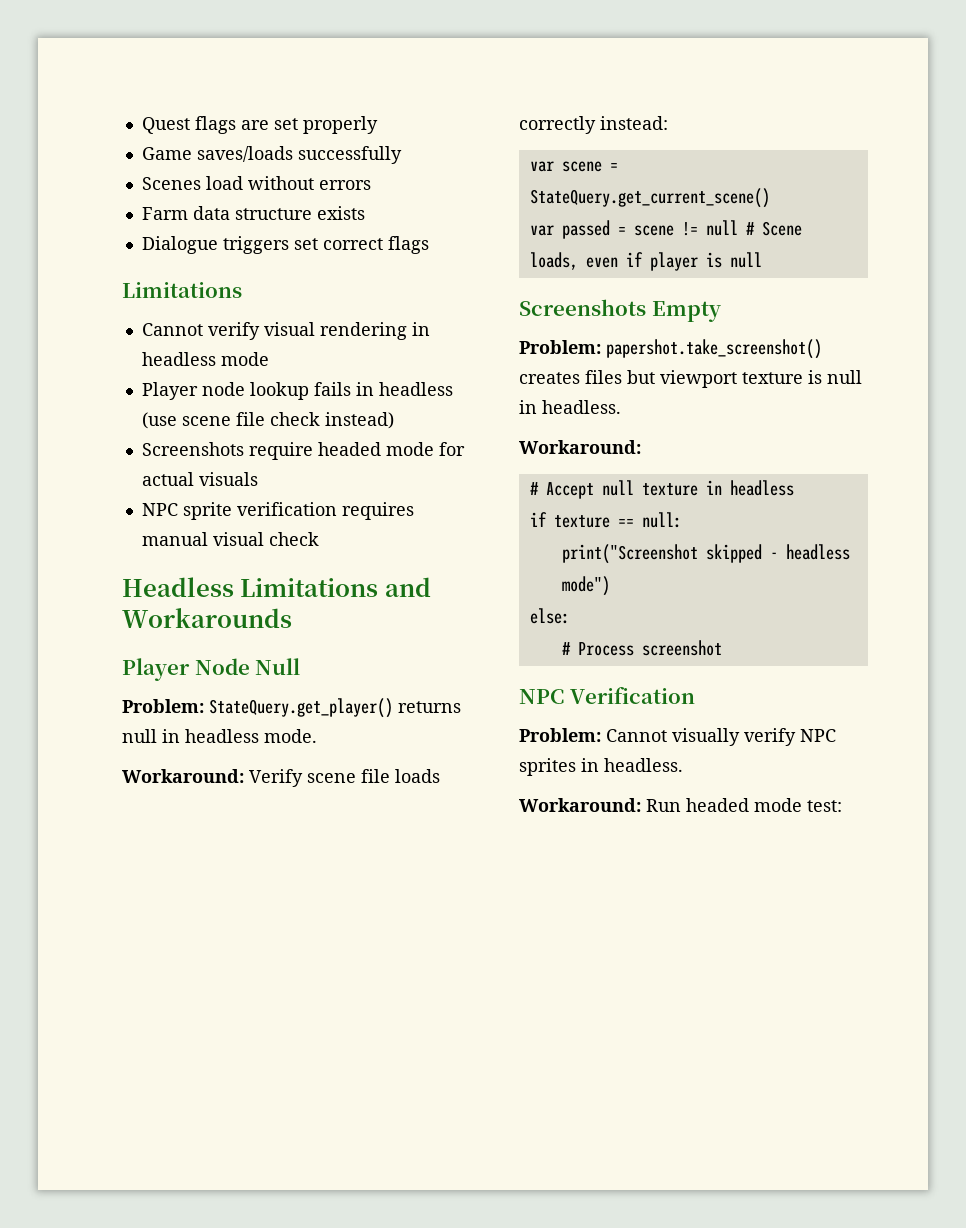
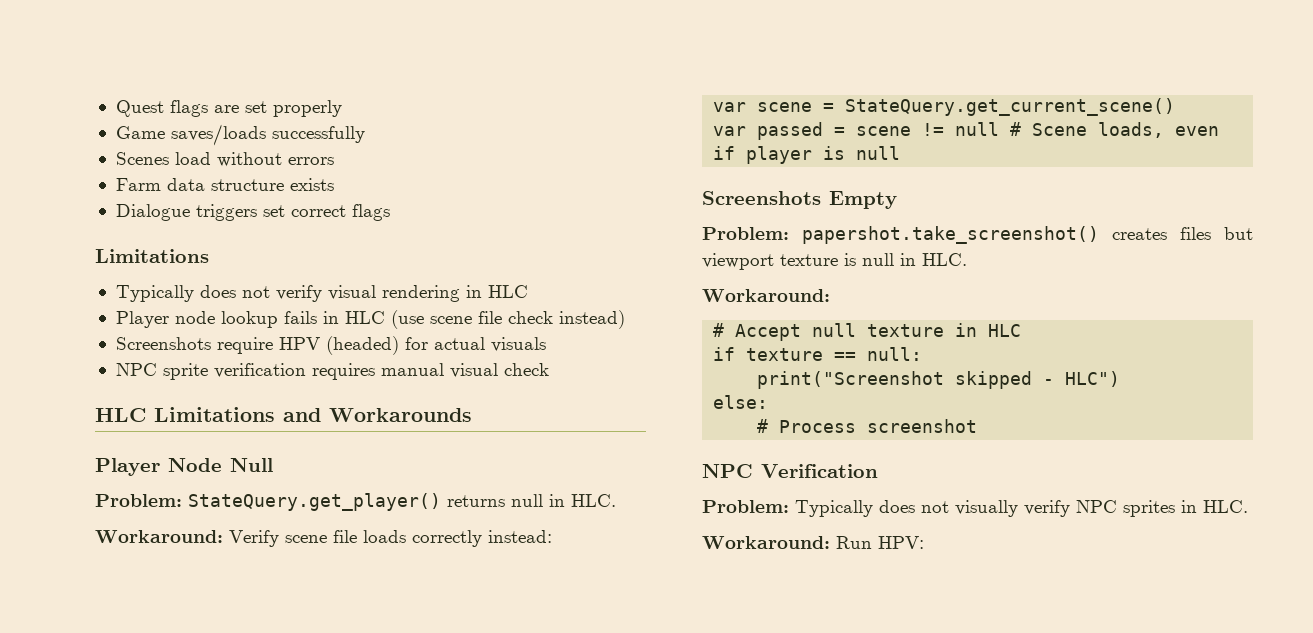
[141,323,203,336] Cannot -> [115,285,270,302] Typically does not
[141,352,269,366] headless mode -> [487,285,528,298] HLC
[378,382,453,396] headless -> [344,311,385,324] HLC
[317,442,434,456] headed mode -> [278,336,399,355] HPV (headed)
[122,577,234,597] Headless -> [95,408,146,422] HLC
[185,729,317,743] headless mode. -> [571,494,616,507] HLC.
[542,400,621,414] headless. -> [922,253,967,266] HLC.
[729,480,794,496] headless -> [988,324,1022,337] HLC
[785,544,850,560] [561,576,610,596] headless mode") -> [1065,371,1121,387] HLC")
[606,729,667,742] Cannot -> [795,500,949,517] Typically does not
[604,758,683,772] headless. -> [1203,500,1248,513] HLC.
[686,798,842,812] headed mode test: -> [878,536,924,549] HPV:

